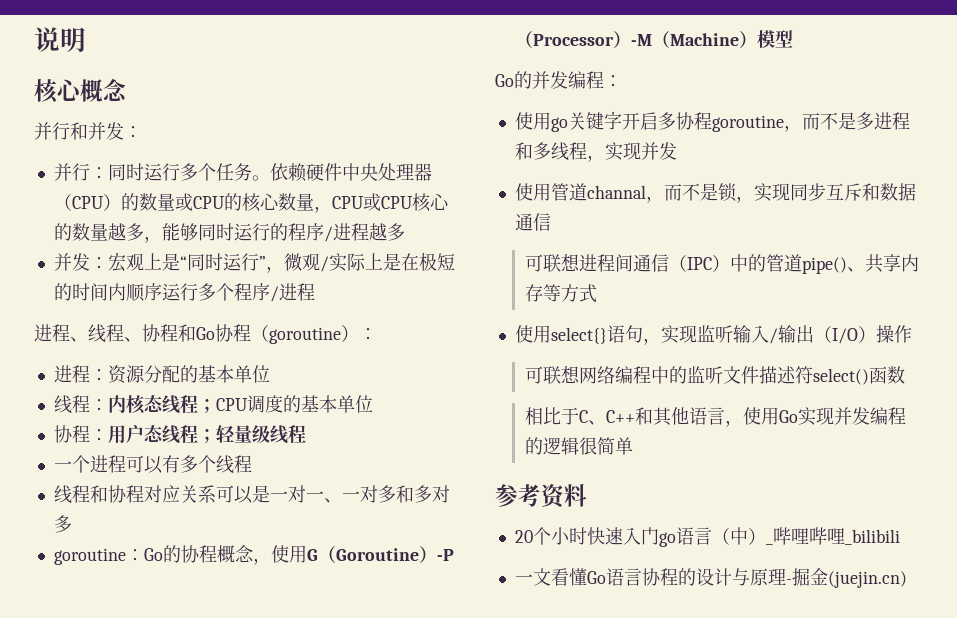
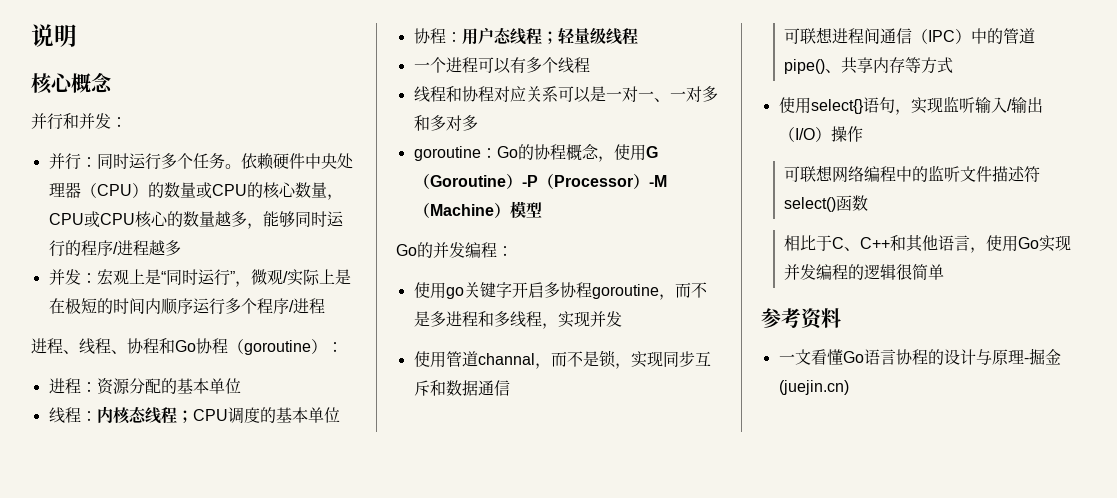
[514,527,900,547] // 20个小时快速入门go语言（中）_哔哩哔哩_bilibili -> (841, 318) none

